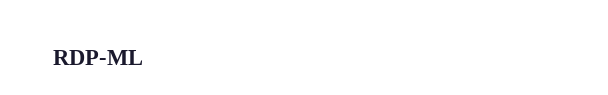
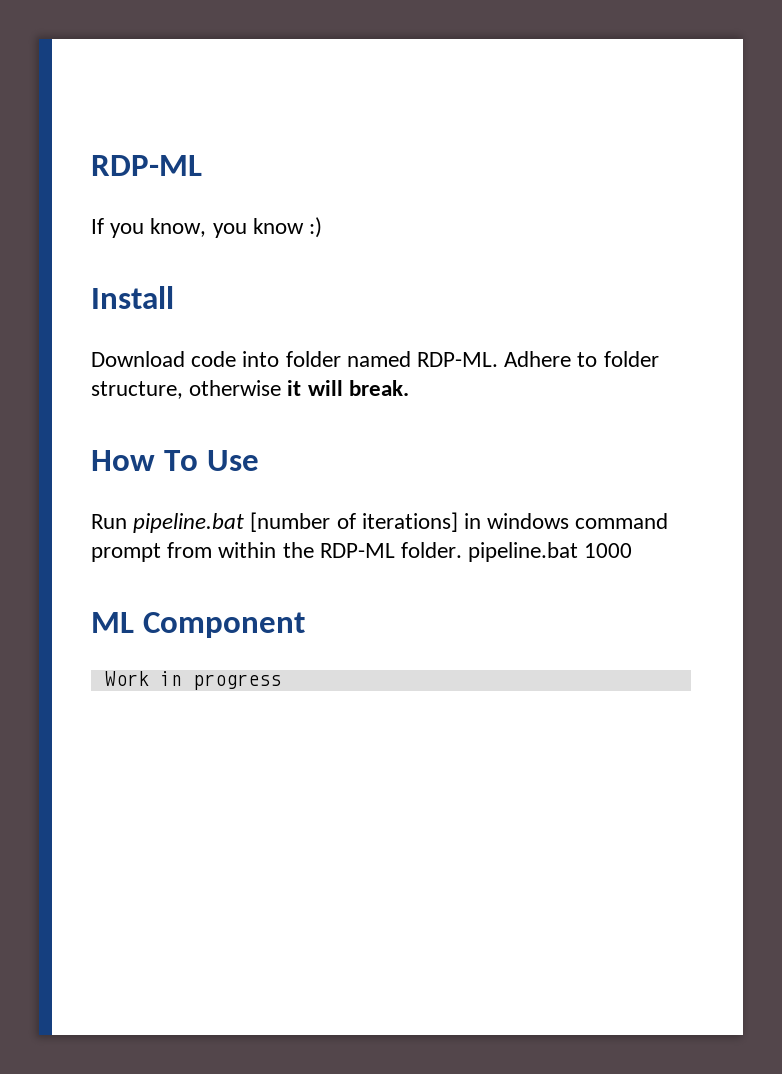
[53,50,143,65] RDP-ML -> [91,155,202,176] [91,217,323,238] [91,286,174,309] [91,351,659,367] [91,380,409,399] [91,450,259,471] [91,512,669,533] [91,542,633,562] [91,612,305,638] [104,671,281,690] RDP-ML // If you know, you know :) // Install // Download code into folder named RDP-ML. Adhere to folder structure, otherwise it will break. // How To Use // Run pipeline.bat [number of iterations] in windows command prompt from within the RDP-ML folder. pipeline.bat 1000 // ML Component // Work in progress

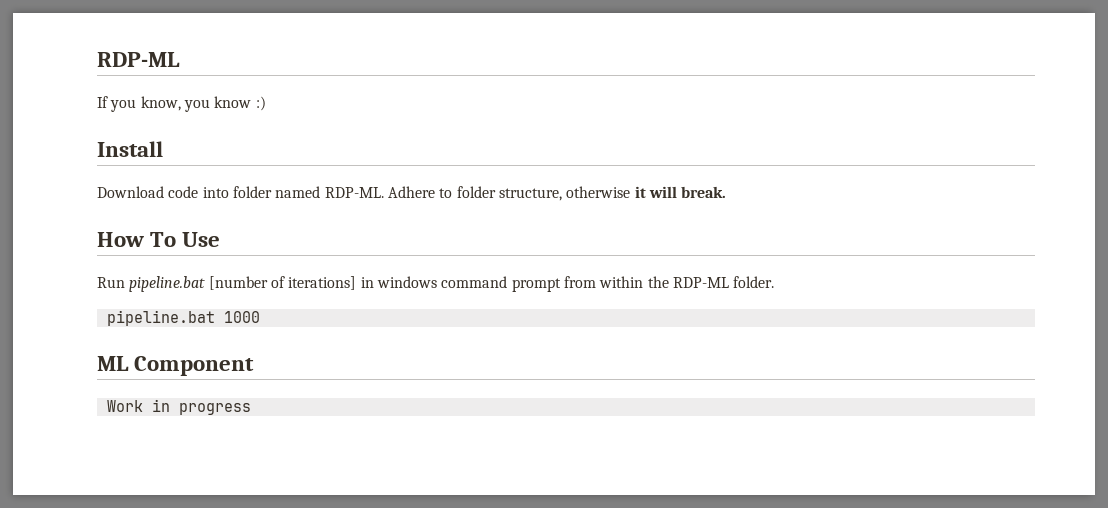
(463, 550) none -> (775, 282) //

